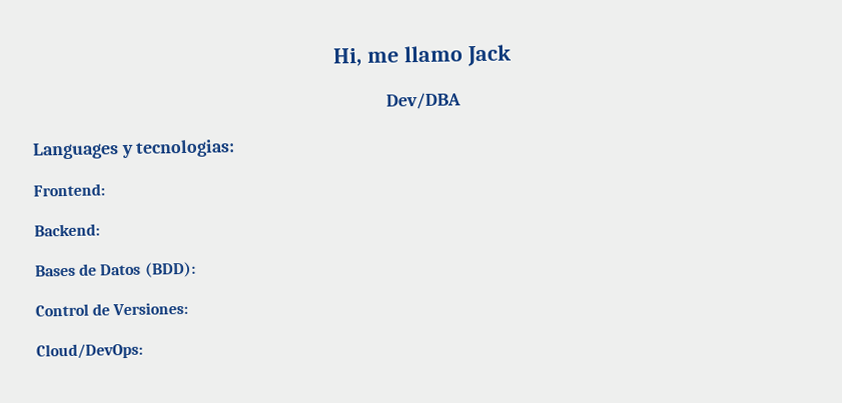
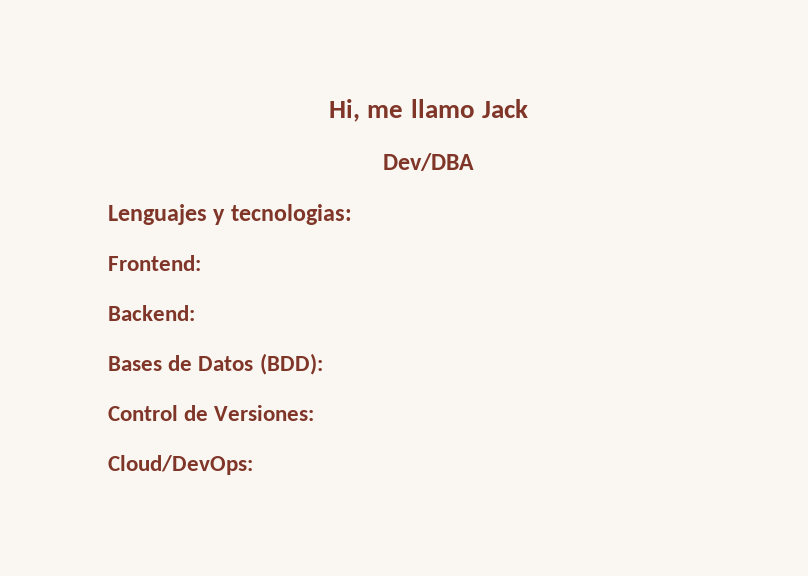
[32,142,119,160] Languages -> [108,204,207,225] Lenguajes

